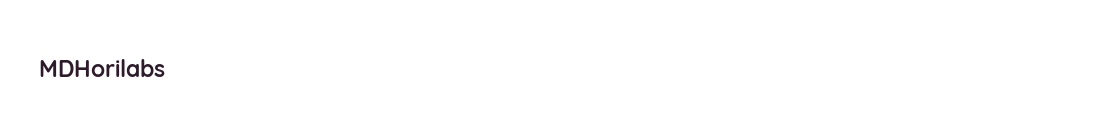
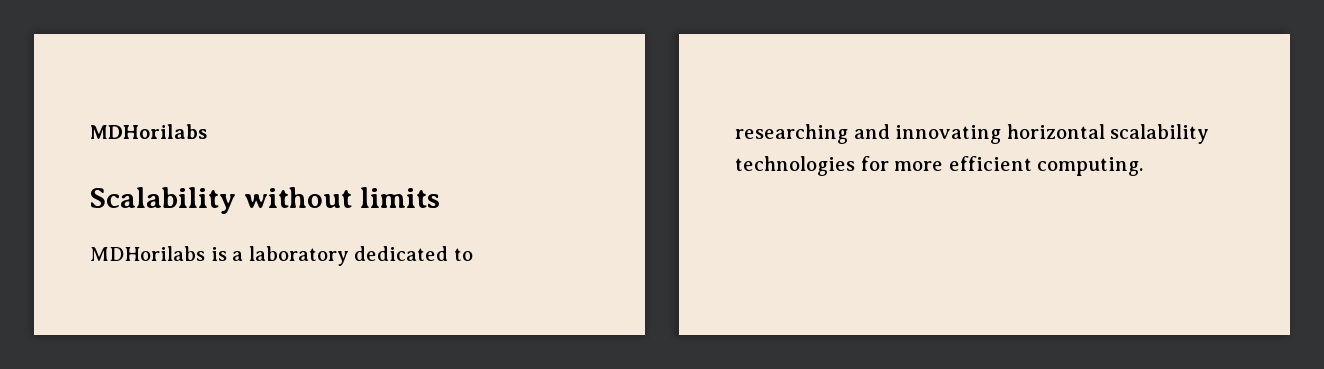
[39,59,165,77] MDHorilabs -> [90,124,207,139] [90,187,440,214] [90,246,473,266] [735,124,1210,144] [735,156,1144,176] MDHorilabs // Scalability without limits // MDHorilabs is a laboratory dedicated to researching and innovating horizontal scalability technologies for more efficient computing.

